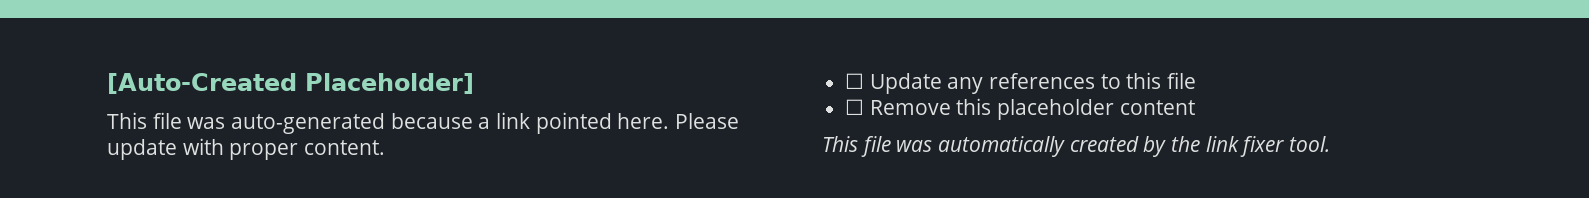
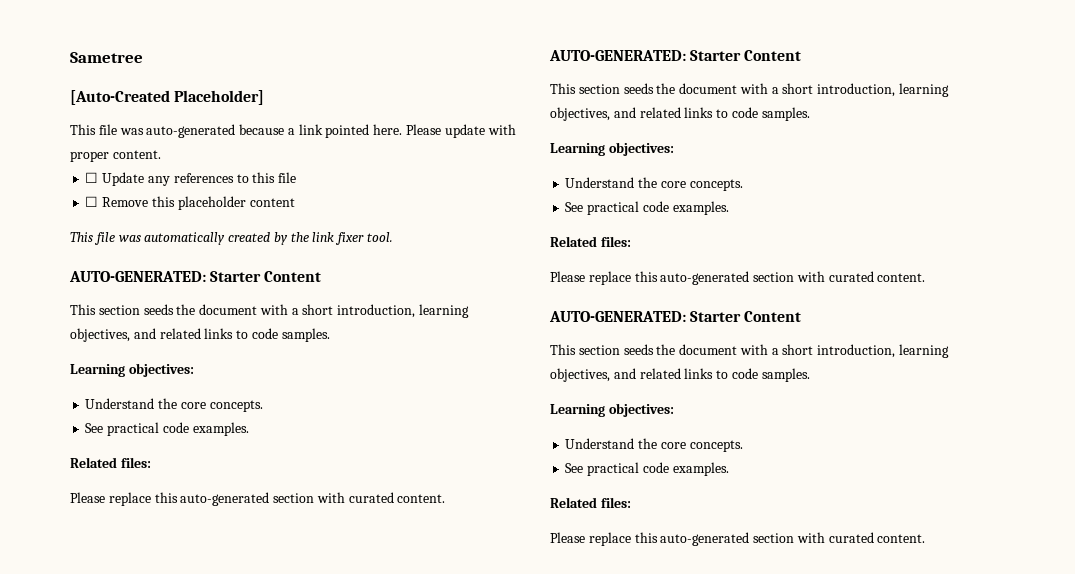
(107, 83) none -> [70,52,143,63] Sametree //
(1331, 144) none -> [69,271,322,282] [70,304,470,318] [70,328,330,342] [70,363,194,377] [85,398,263,412] [85,422,249,436] [70,457,151,468] [70,492,446,506] [549,50,802,61] [550,83,950,97] [550,107,810,121] [550,142,674,156] [565,177,743,191] [565,201,729,215] [550,236,631,247] [550,271,926,285] [549,311,802,322] [550,344,950,358] [550,368,810,382] [550,403,674,417] [565,438,743,452] [565,462,729,476] [550,497,631,508] [550,532,926,546] // AUTO-GENERATED: Starter Content // This section seeds the document with a short introduction, learning objectives, and related links to code samples. // Learning objectives: // Understand the core concepts. // See practical code examples. // Related files: // Please replace this auto-generated section with curated content. // AUTO-GENERATED: Starter Content // This section seeds the document with a short introduction, learning objectives, and related links to code samples. // Learning objectives: // Understand the core concepts. // See practical code examples. // Related files: // Please replace this auto-generated section with curated content. // AUTO-GENERATED: Starter Content // This section seeds the document with a short introduction, learning objectives, and related links to code samples. // Learning objectives: // Understand the core concepts. // See practical code examples. // Related files: // Please replace this auto-generated section with curated content.

